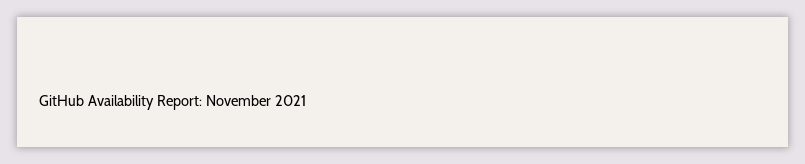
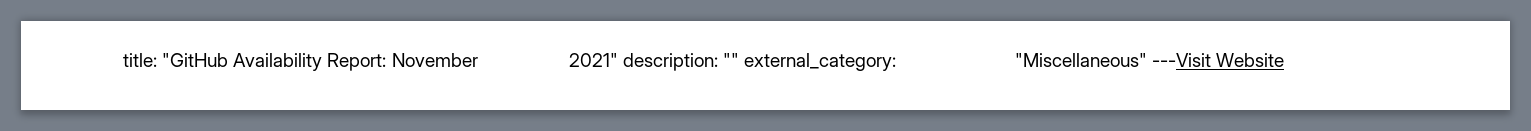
[39,95,84,106] GitHub -> [123,53,229,67] title: "GitHub
[274,95,306,106] 2021 -> [569,53,1285,71] 2021" description: "" external_category: "Miscellaneous" ---Visit Website

